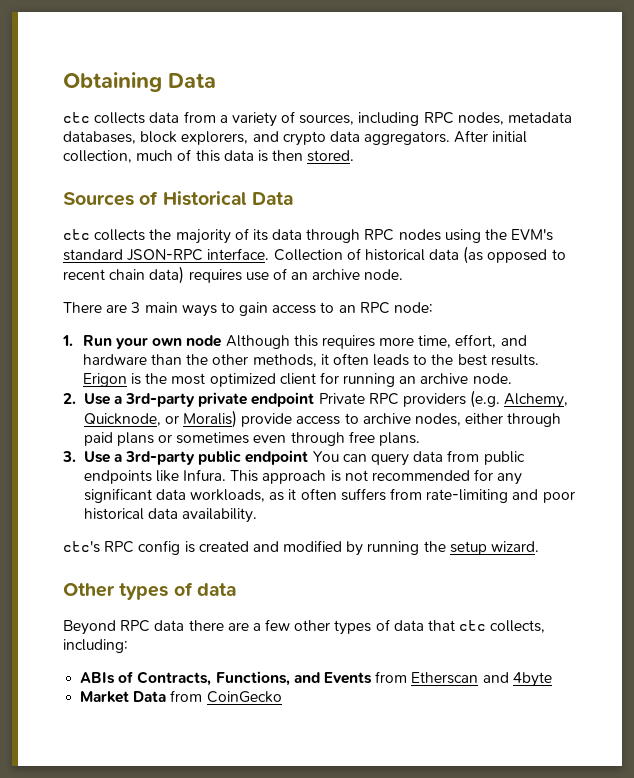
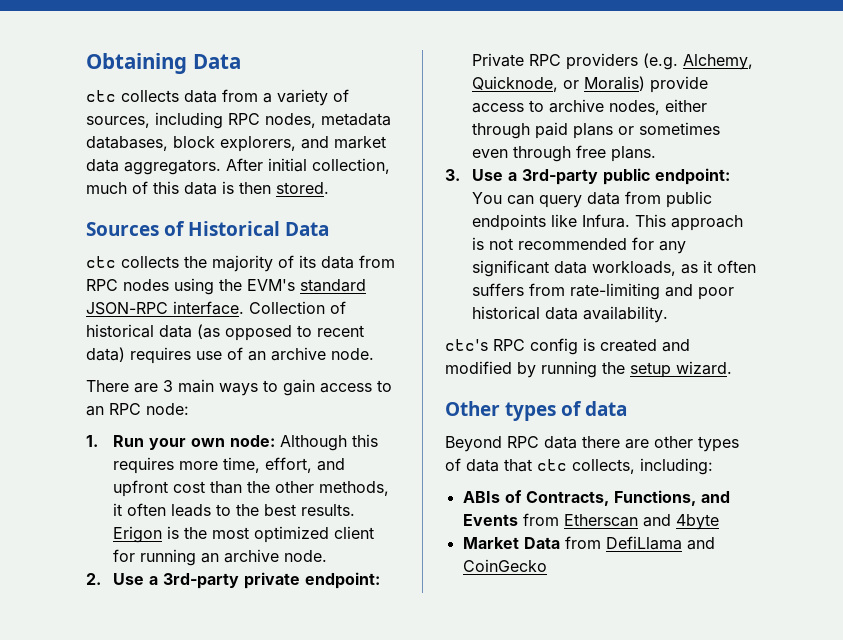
[282,131,326,146] crypto -> [334,136,386,149] market
[306,229,361,243] through -> [359,255,395,268] from
[109,269,146,280] chain -> (364, 331) none
[186,335,222,347] node -> [229,435,275,447] node:
[82,354,147,365] hardware -> [112,480,205,497] upfront cost
[251,392,315,407] endpoint -> [304,572,380,589] endpoint:
[245,450,309,465] endpoint -> [654,168,730,185] endpoint:
[252,619,291,631] a few -> (649, 444) none
(203, 696) none -> [605,536,715,550] DefiLlama and

